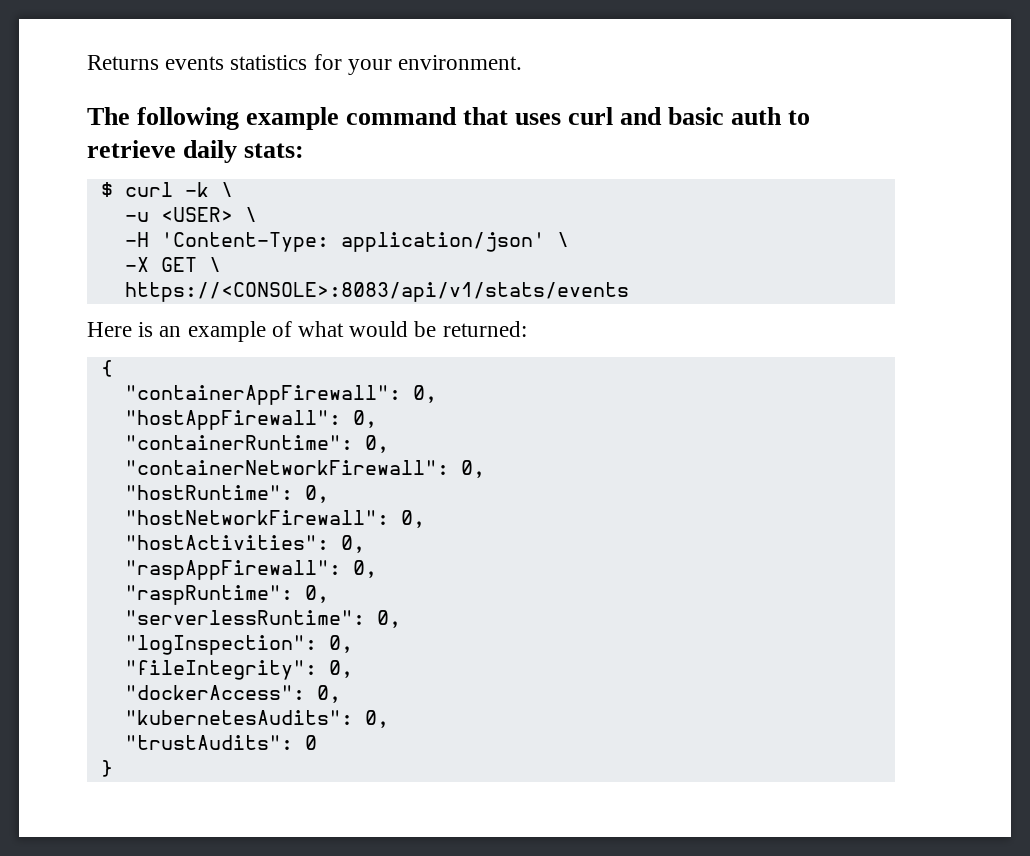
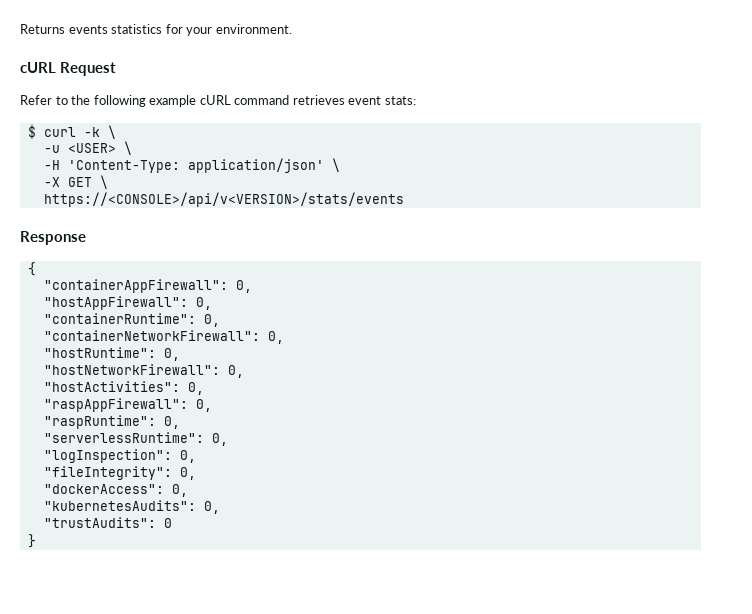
[87,107,811,130] [87,140,238,163] The following example command that uses curl and basic auth to retrieve daily -> [20,62,117,76] [20,95,382,107] cURL Request // Refer to the following example cURL command retrieves event
[124,282,629,302] [87,321,527,342] https://<CONSOLE>:8083/api/v1/stats/events // Here is an example of what would be returned: -> [43,192,404,207] [20,231,86,245] https://<CONSOLE>/api/v<VERSION>/stats/events // Response

